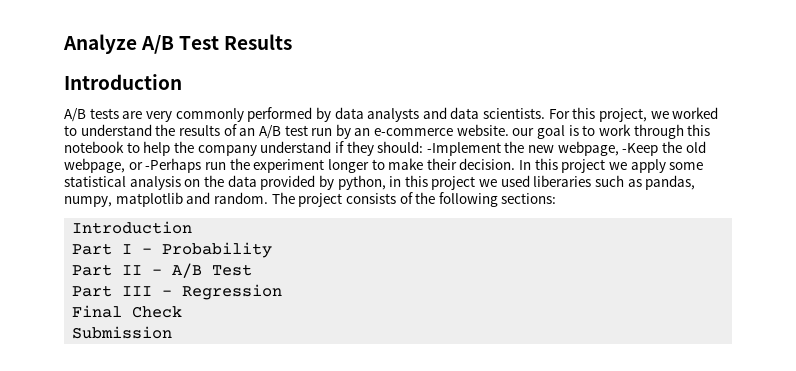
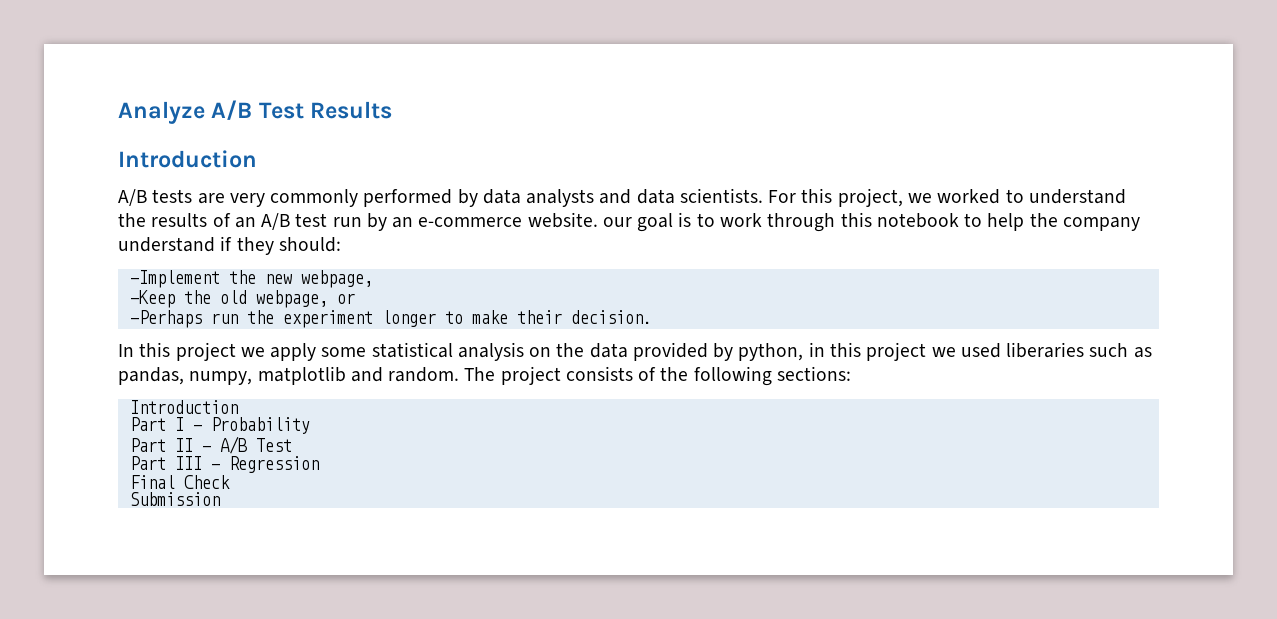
(424, 147) none -> (341, 244) //
(619, 148) none -> (373, 279) //
(143, 166) none -> (355, 298) //
(516, 164) none -> (652, 317) //

